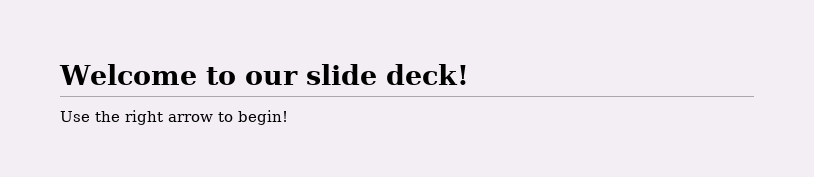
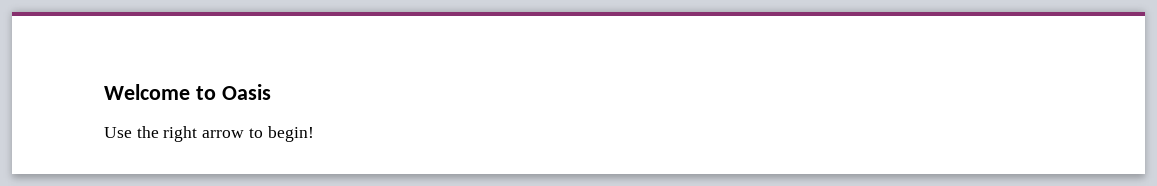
[244,64,469,85] our slide deck! -> [221,84,271,100] Oasis

